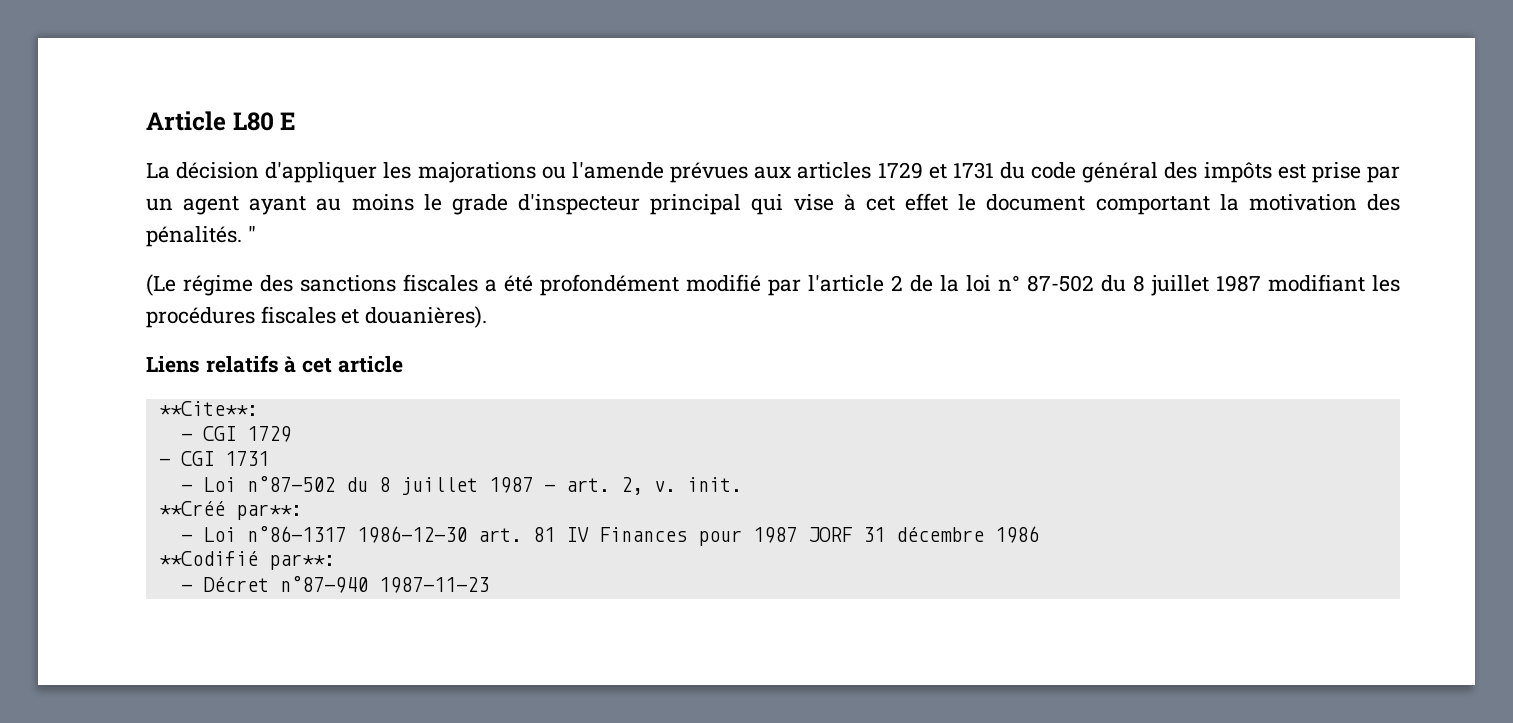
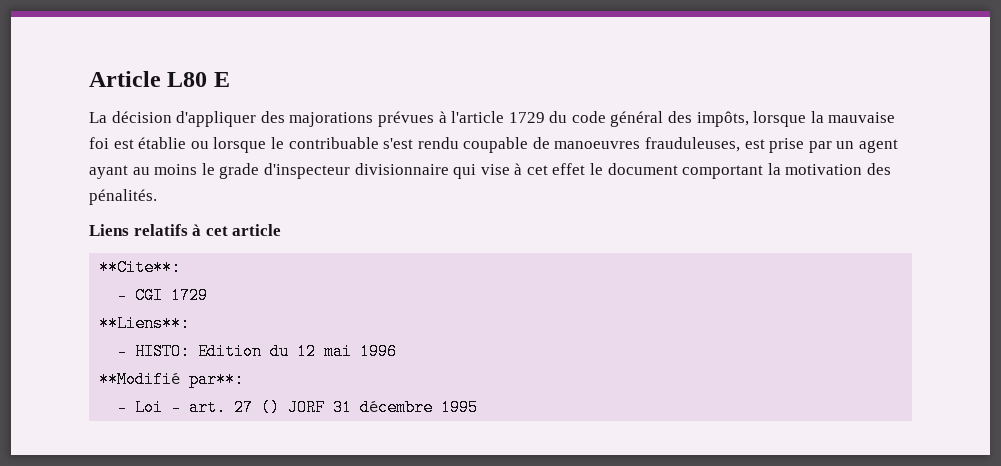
[383,162,1272,183] les majorations ou l'amende prévues aux articles 1729 et 1731 du code général des impôts -> [260,111,896,127] [89,137,741,153] des majorations prévues à l'article 1729 du code général des impôts, lorsque la mauvaise foi est établie ou lorsque le contribuable s'est rendu coupable de manoeuvres frauduleuses,
[650,194,742,215] principal -> [354,163,449,175] divisionnaire
[247,226,256,242] [146,274,1400,296] [146,306,488,328] " // (Le régime des sanctions fiscales a été profondément modifié par l'article 2 de la loi n° 87-502 du 8 juillet 1987 modifiant les procédures fiscales et douanières). -> (157, 197) none
[158,451,269,466] [180,475,742,495] [158,501,302,520] [180,525,1039,546] [158,551,335,570] [180,575,489,593] - CGI 1731 // - Loi n°87-502 du 8 juillet 1987 - art. 2, v. init. // **Créé par**: // - Loi n°86-1317 1986-12-30 art. 81 IV Finances pour 1987 JORF 31 décembre 1986 // **Codifié par**: // - Décret n°87-940 1987-11-23 -> [99,315,191,332] [117,343,398,360] [99,371,245,388] [117,399,479,416] **Liens**: // - HISTO: Edition du 12 mai 1996 // **Modifié par**: // - Loi - art. 27 () JORF 31 décembre 1995

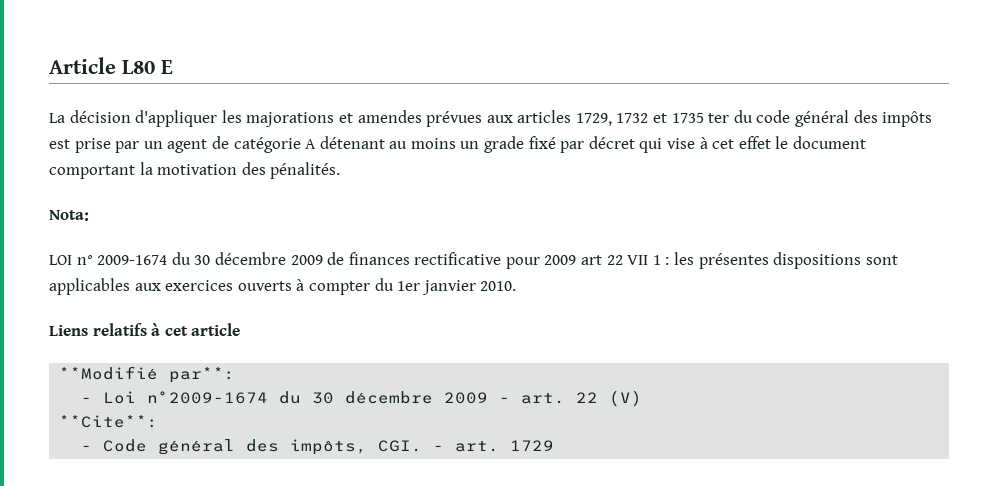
[260,111,896,127] [89,137,741,153] des majorations prévues à l'article 1729 du code général des impôts, lorsque la mauvaise foi est établie ou lorsque le contribuable s'est rendu coupable de manoeuvres frauduleuses, -> [221,110,933,127] les majorations et amendes prévues aux articles 1729, 1732 et 1735 ter du code général des impôts
[89,163,449,179] ayant au moins le grade d'inspecteur divisionnaire -> [211,136,635,153] de catégorie A détenant au moins un grade fixé par décret
(157, 197) none -> [49,210,89,221] [49,252,898,269] [49,278,517,295] // Nota: // LOI n° 2009-1674 du 30 décembre 2009 de finances rectificative pour 2009 art 22 VII 1 : les présentes dispositions sont applicables aux exercices ouverts à compter du 1er janvier 2010.
[99,259,182,276] [117,287,209,304] [99,315,191,332] [117,343,398,360] [99,371,245,388] [117,399,479,416] **Cite**: // - CGI 1729 // **Liens**: // - HISTO: Edition du 12 mai 1996 // **Modifié par**: // - Loi - art. 27 () JORF 31 décembre 1995 -> [59,366,236,383] [81,390,643,407] [59,415,159,428] [81,439,555,455] **Modifié par**: // - Loi n°2009-1674 du 30 décembre 2009 - art. 22 (V) // **Cite**: // - Code général des impôts, CGI. - art. 1729

